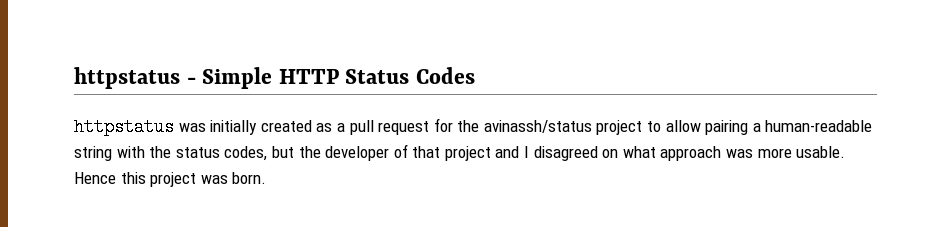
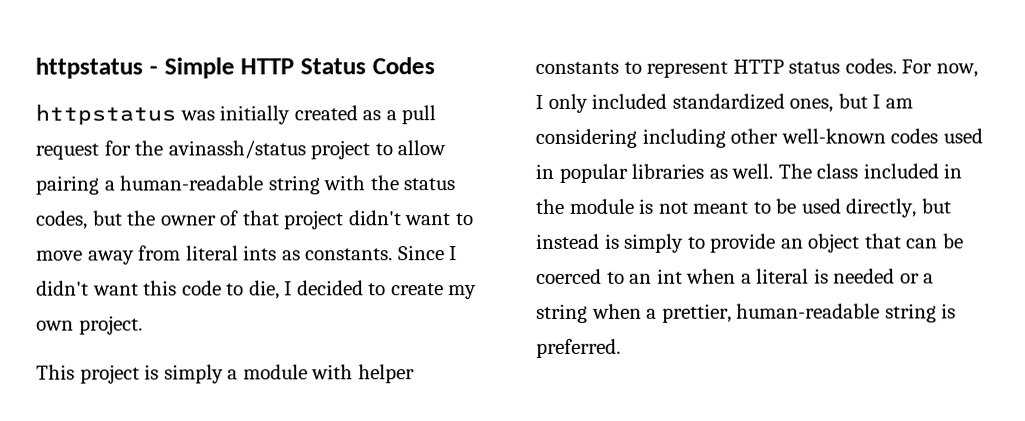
[325,146,390,161] developer -> [160,215,217,226] owner
[495,146,846,161] [74,172,267,187] and I disagreed on what approach was more usable. Hence this project was born. -> [347,210,474,226] [36,245,458,265] [36,280,478,300] [36,315,143,335] [36,364,415,384] [535,58,978,78] [535,93,913,113] [535,128,983,148] [535,163,963,183] [535,198,952,218] [536,233,964,253] [536,268,935,284] [536,303,957,323] [536,338,621,358] didn't want to move away from literal ints as constants. Since I didn't want this code to die, I decided to create my own project. // This project is simply a module with helper constants to represent HTTP status codes. For now, I only included standardized ones, but I am considering including other well-known codes used in popular libraries as well. The class included in the module is not meant to be used directly, but instead is simply to provide an object that can be coerced to an int when a literal is needed or a string when a prettier, human-readable string is preferred.

